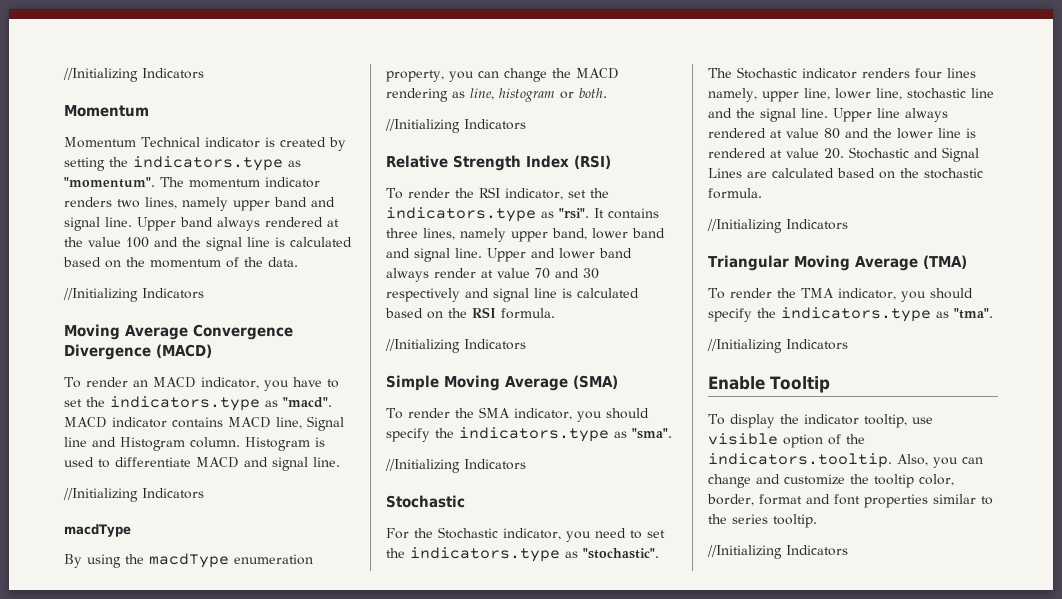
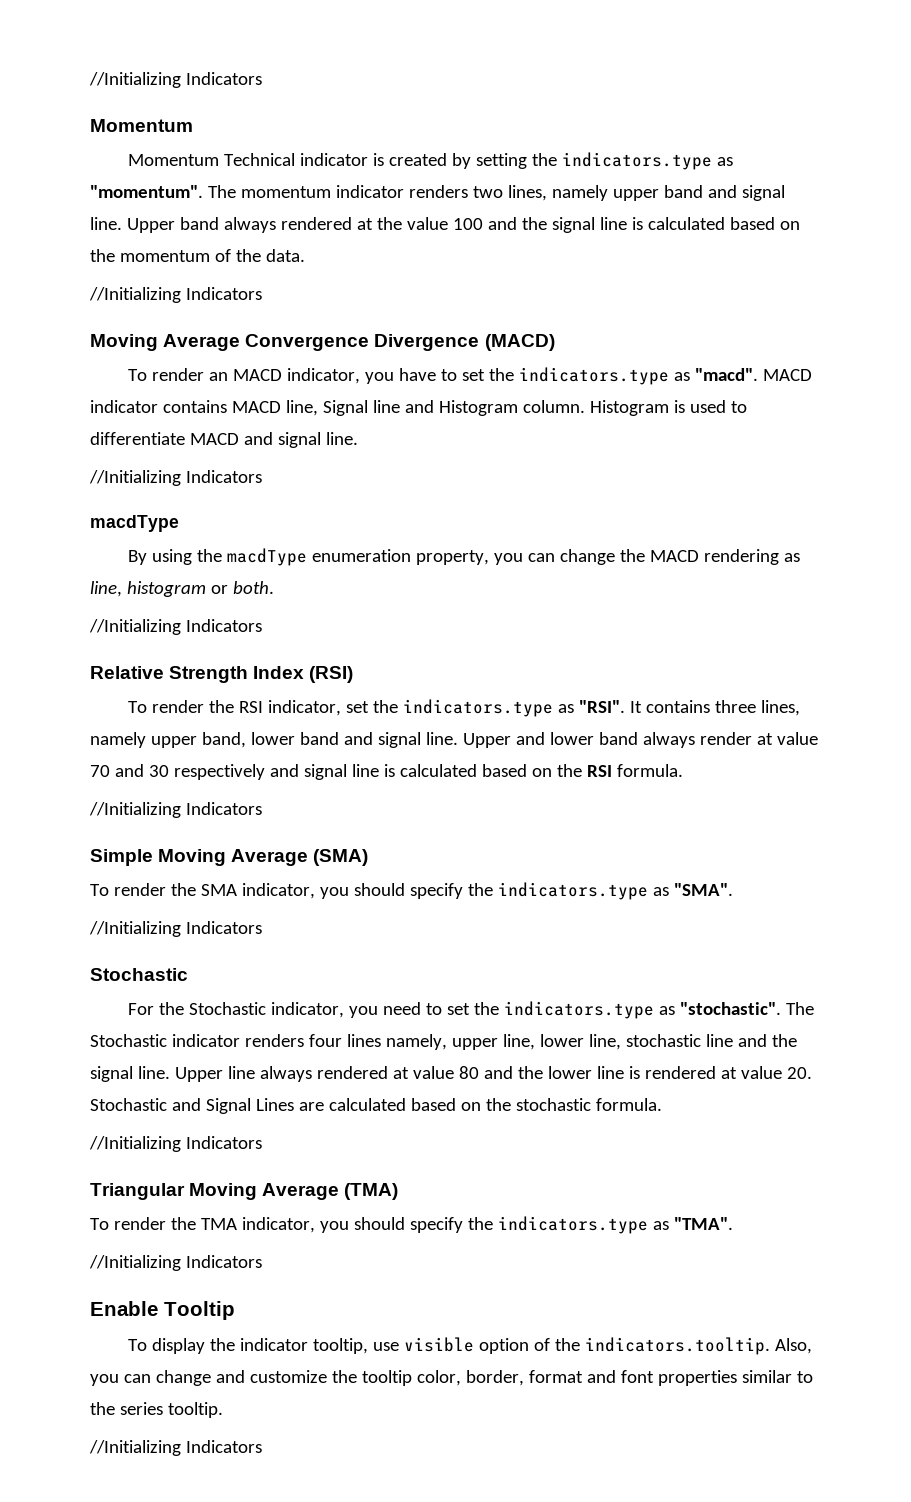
[559,208,589,219] "rsi". -> [579,700,626,713] "RSI".
[632,428,672,439] "sma". -> [673,883,733,896] "SMA".
[954,308,993,319] "tma". -> [673,1217,733,1230] "TMA".

